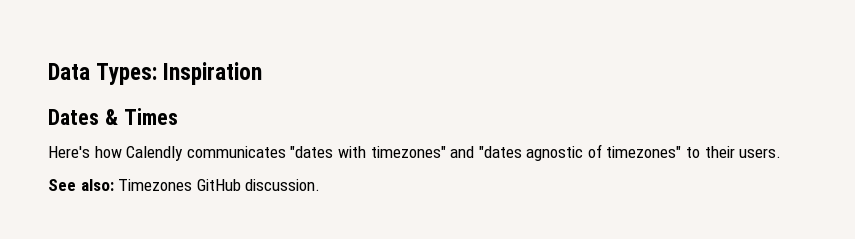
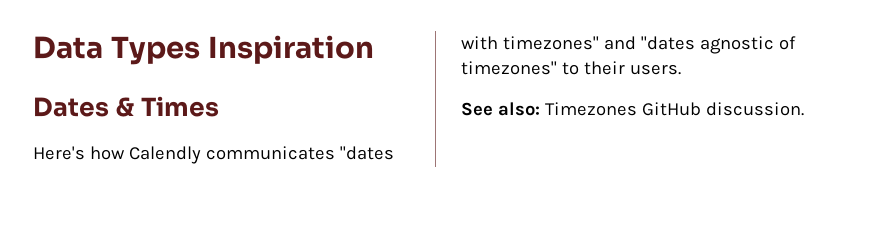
[96,63,158,85] Types: -> [110,36,200,65] Types

